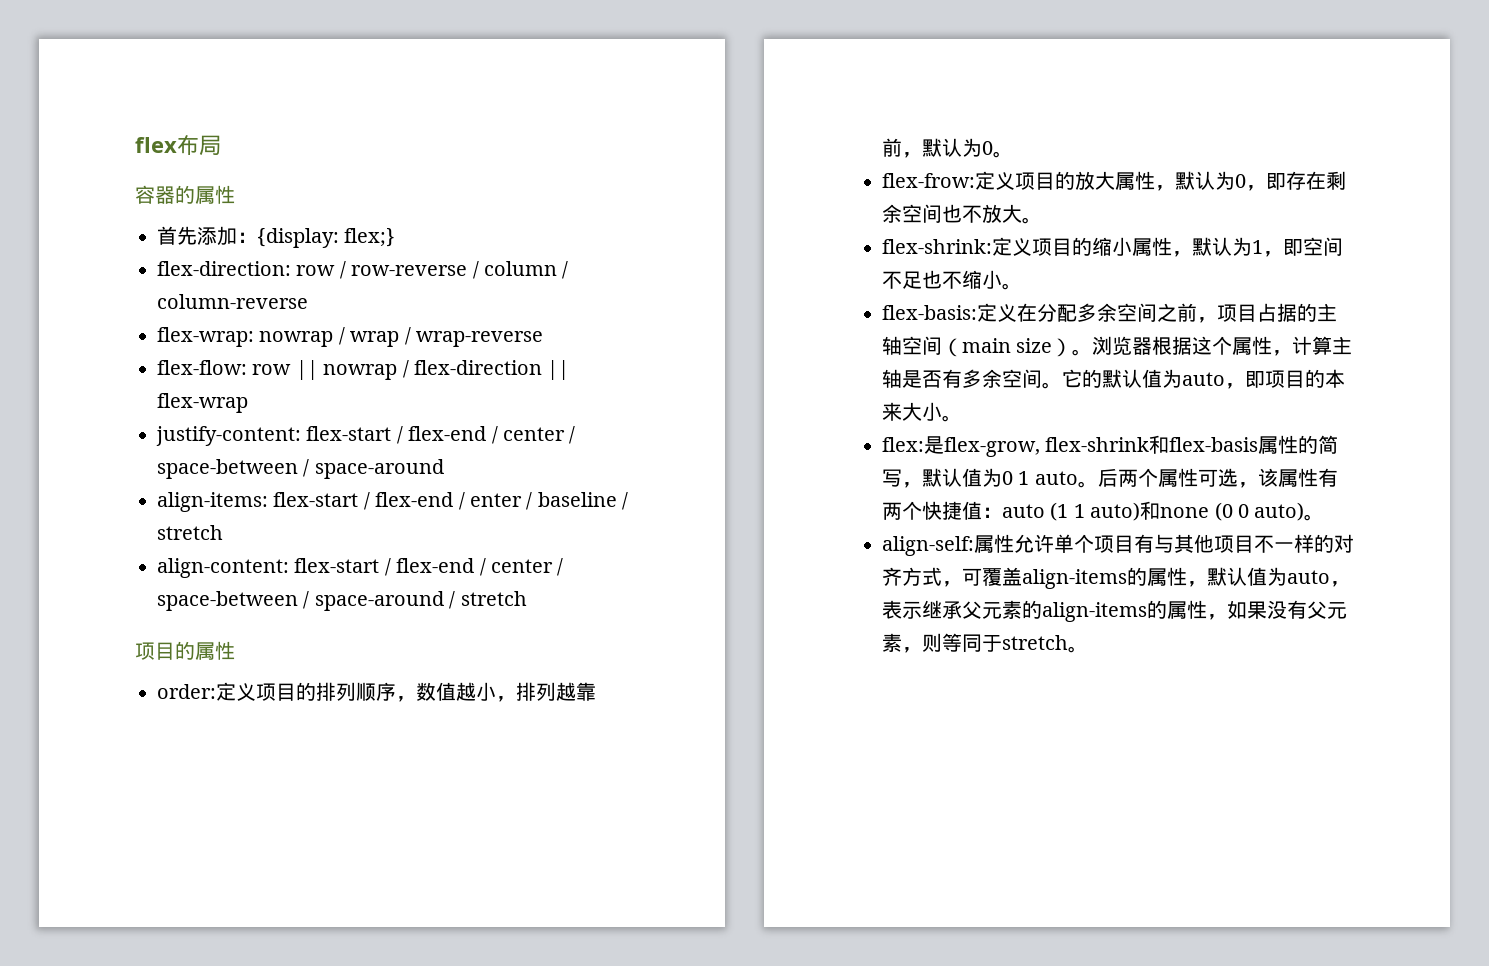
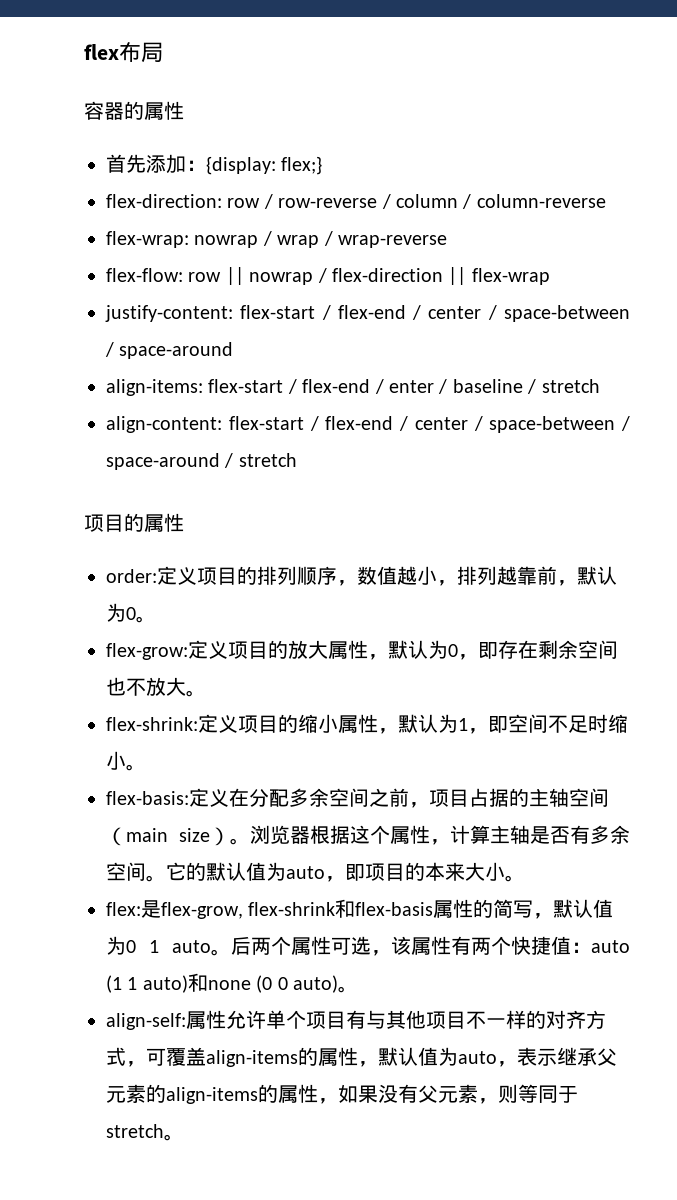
[882,173,975,188] flex-frow: -> [106,643,188,660] flex-grow:
[922,270,962,289] 也不 -> [588,714,608,733] 时

